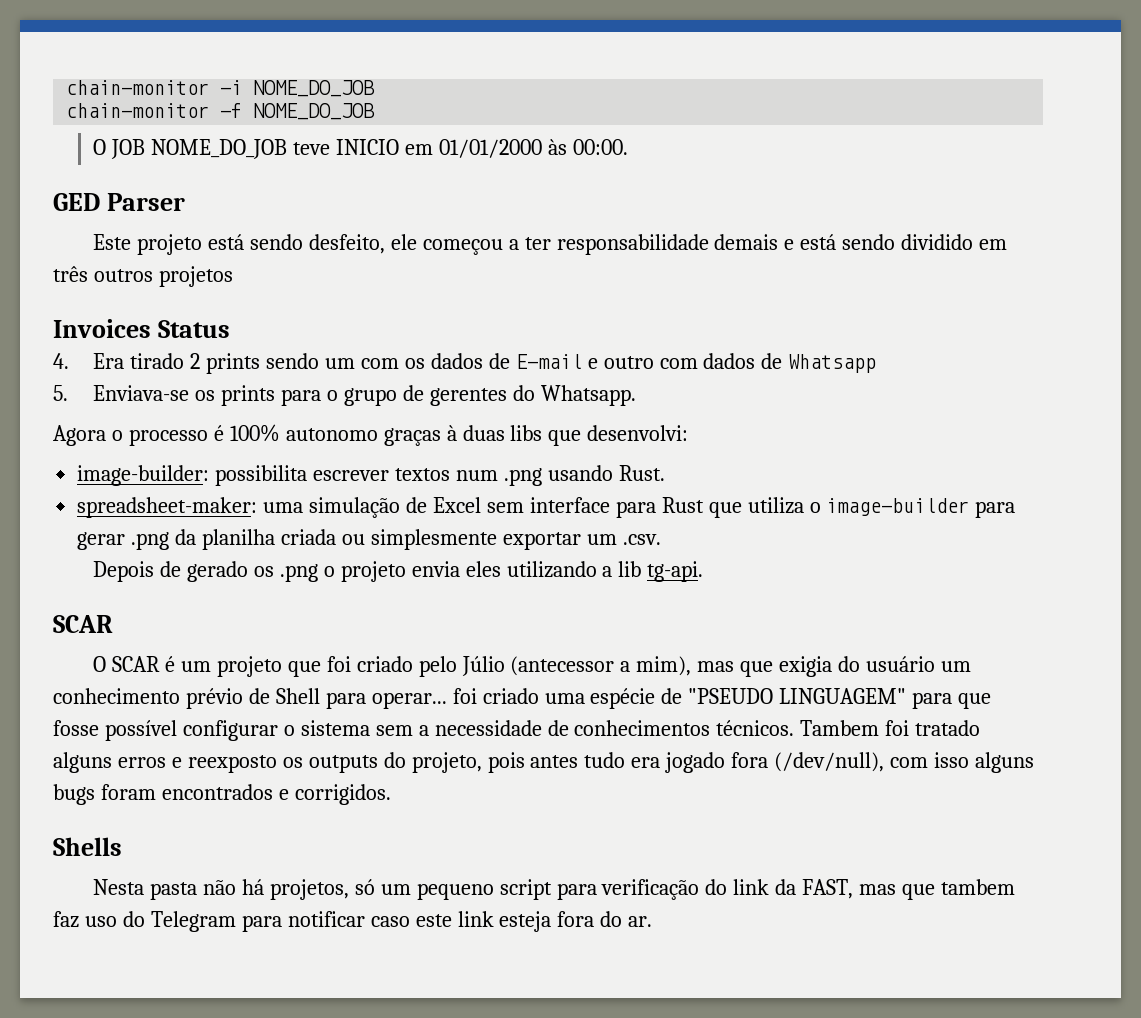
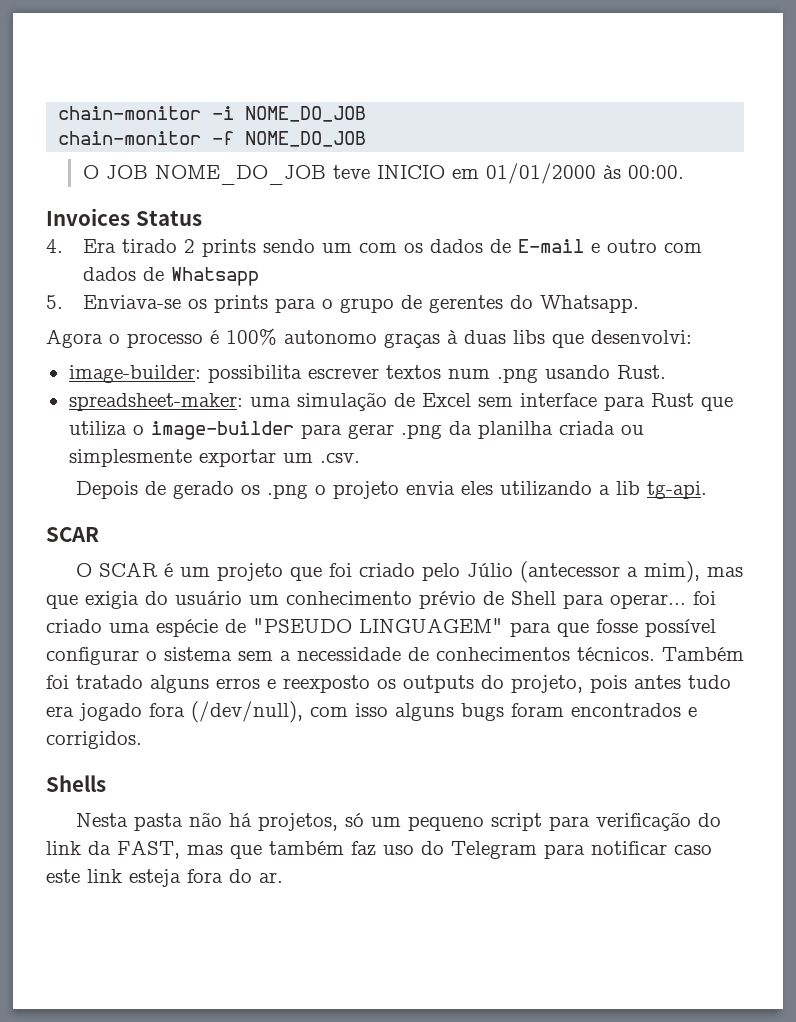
[53,193,185,211] [93,234,1008,255] [53,266,233,287] // GED Parser // Este projeto está sendo desfeito, ele começou a ter responsabilidade demais e está sendo dividido em três outros projetos -> (684, 172) none
[800,720,880,736] Tambem -> [662,647,744,661] Também
[941,879,1016,895] tambem -> [269,841,344,855] também

